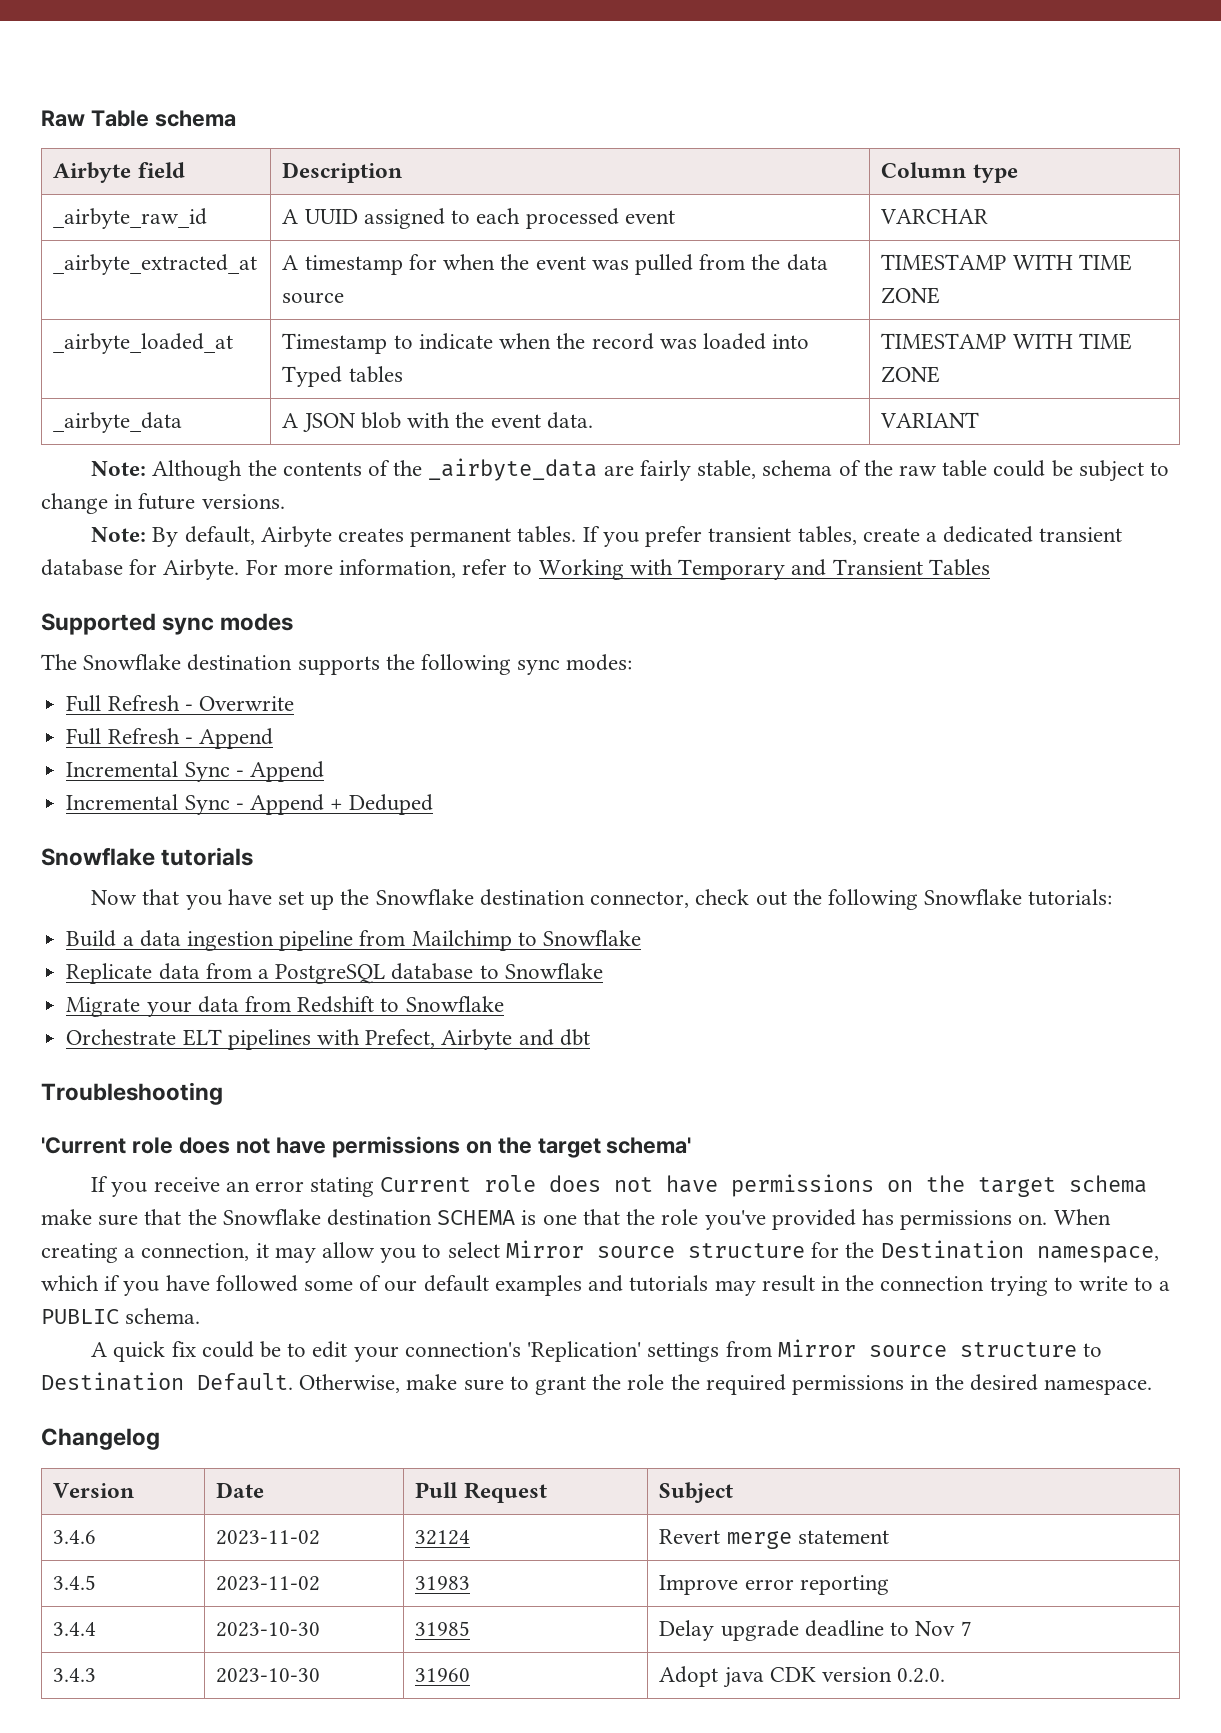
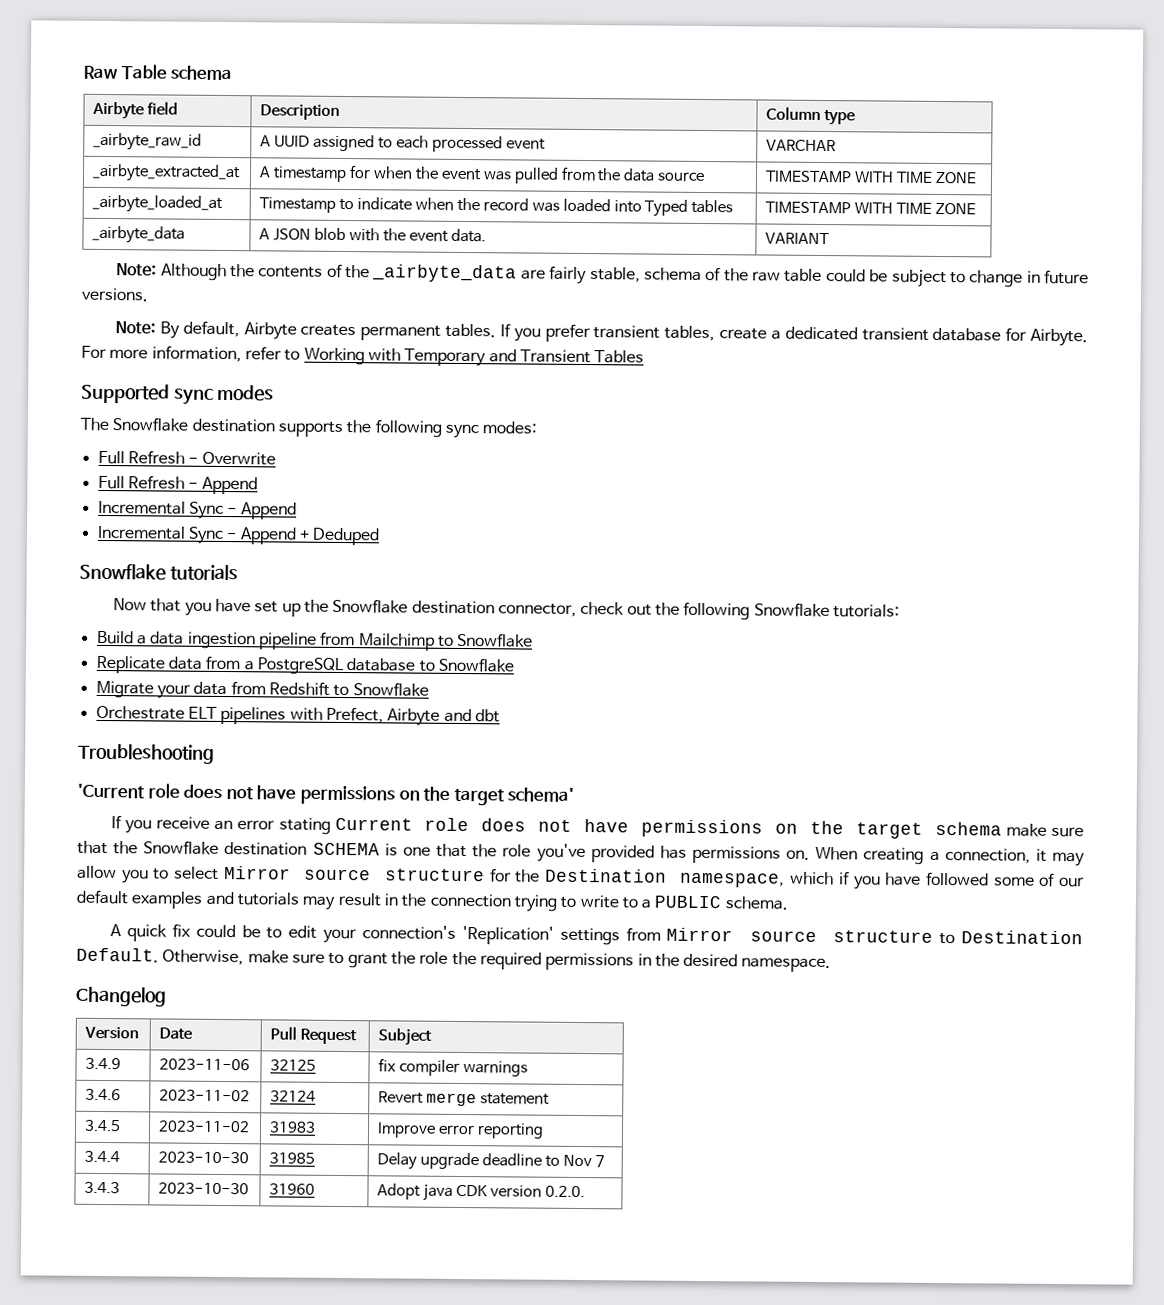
(734, 1492) none -> [85,1057,122,1070] [159,1058,251,1071] [270,1059,317,1071] [378,1058,529,1077] // 3.4.9 | 2023-11-06 | 32125 | fix compiler warnings

